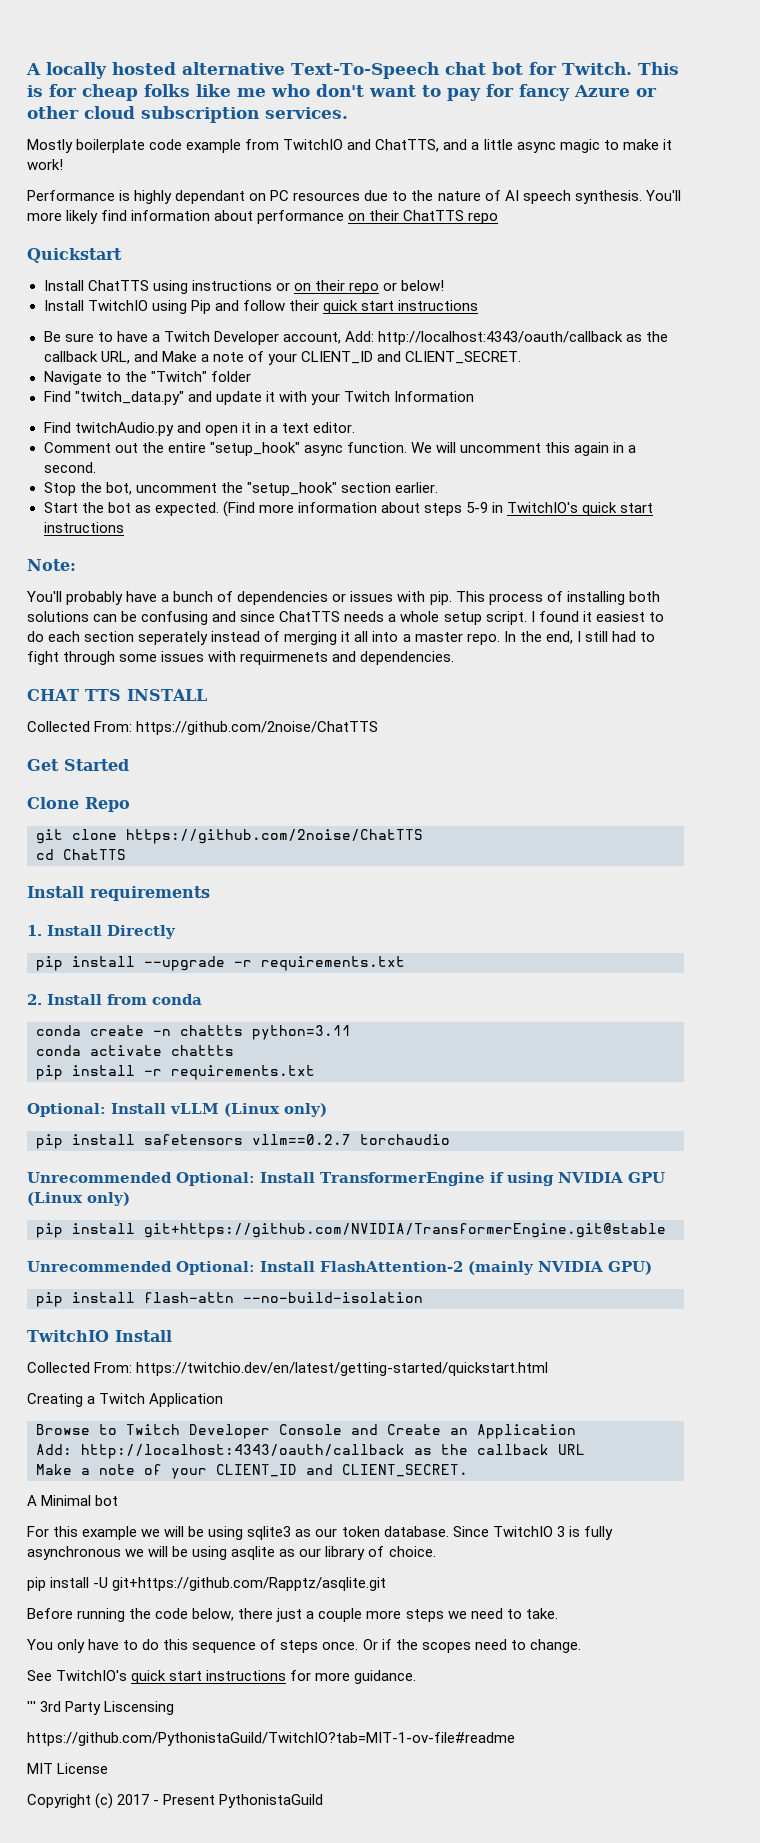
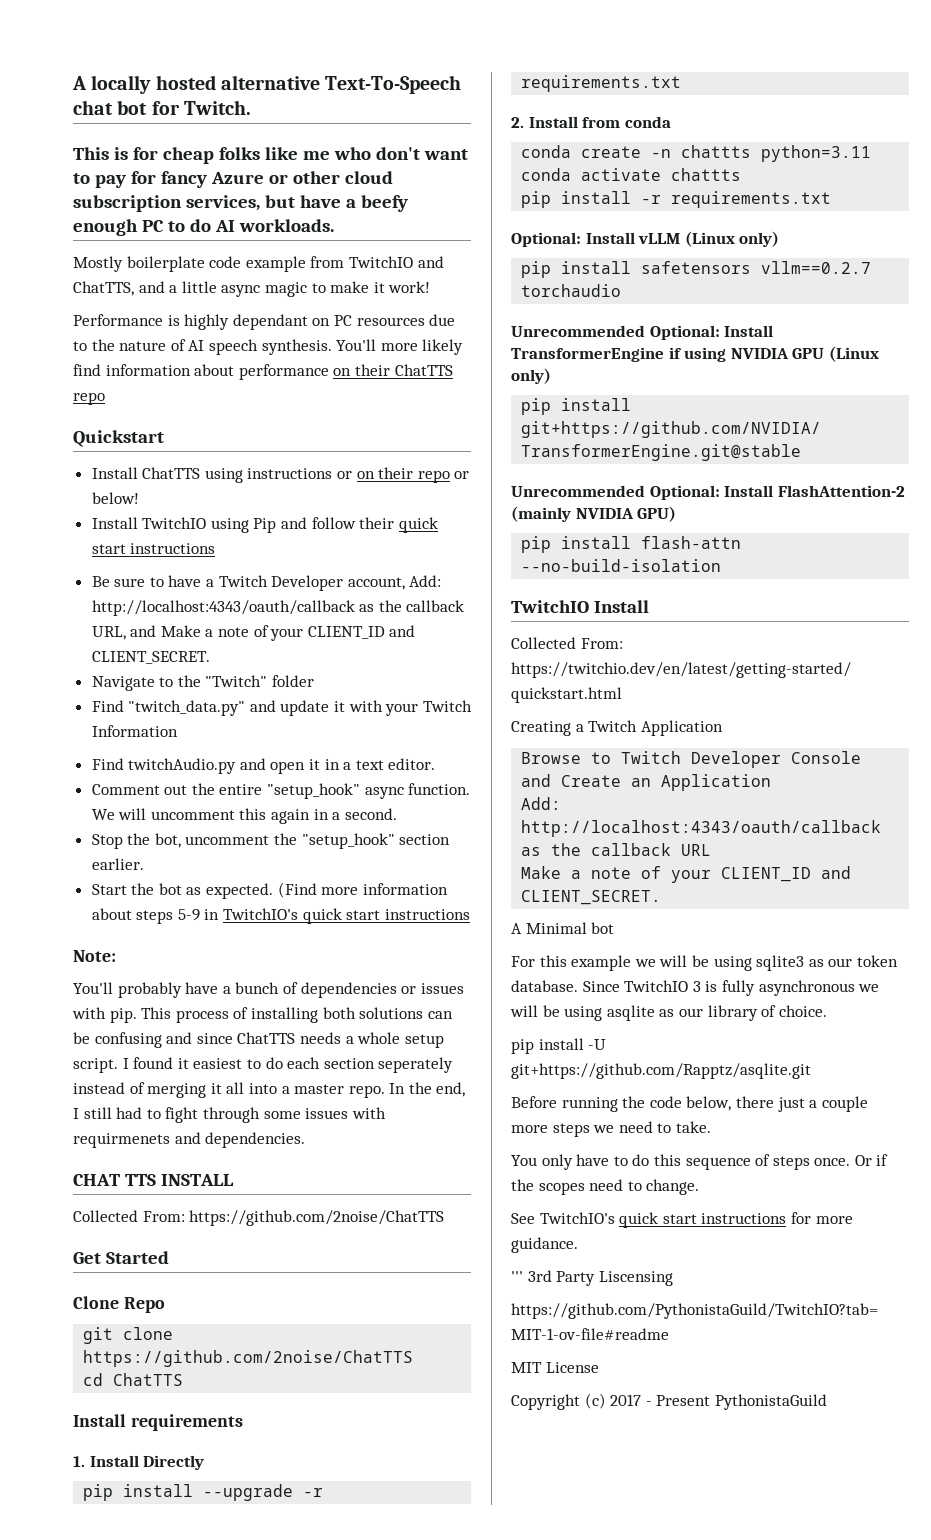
(632, 68) none -> (251, 107) //
[265,107,348,119] services. -> [185,195,408,212] [73,219,334,236] services, but have a beefy enough PC to do AI workloads.

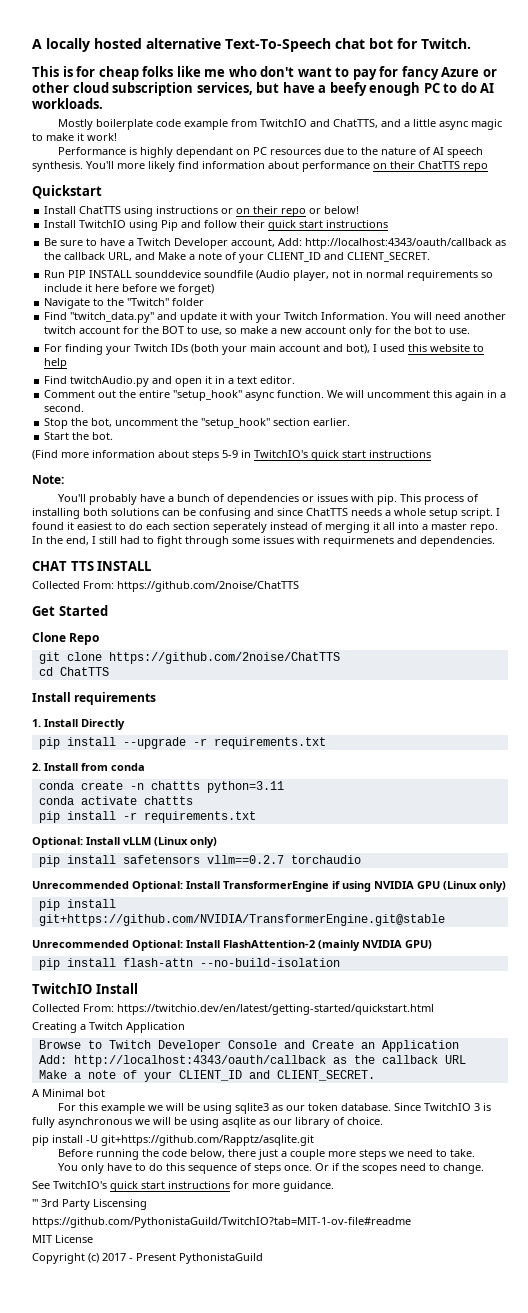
(210, 657) none -> [44,270,494,281] [44,284,215,295] // Run PIP INSTALL sounddevice soundfile (Audio player, not in normal requirements so include it here before we forget)
[91,725,178,737] Information -> [321,312,507,320] [44,326,471,337] [44,344,485,355] [44,358,68,369] Information. You will need another twitch account for the BOT to use, so make a new account only for the bot to use. // For finding your Twitch IDs (both your main account and bot), I used this website to help
[158,883,274,899] bot as expected. -> [92,432,114,440] bot. //

